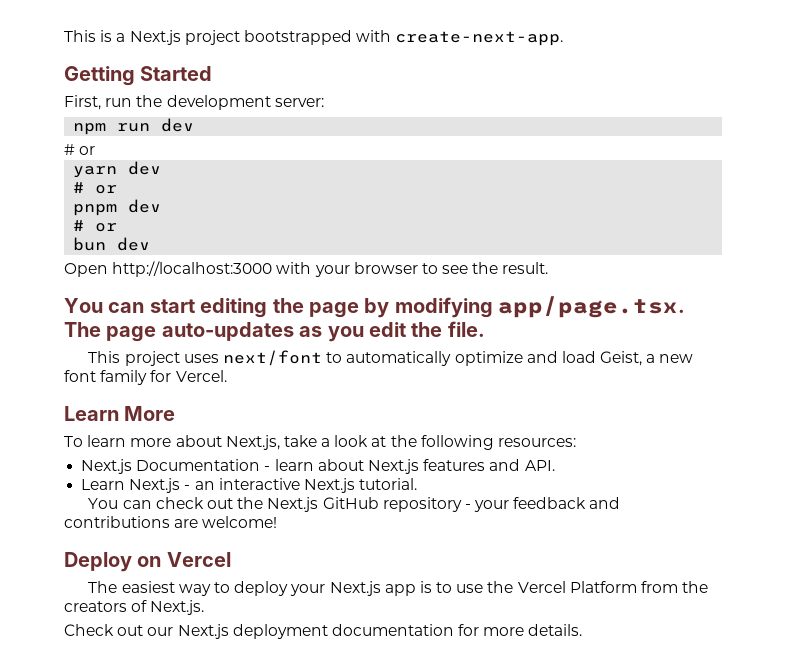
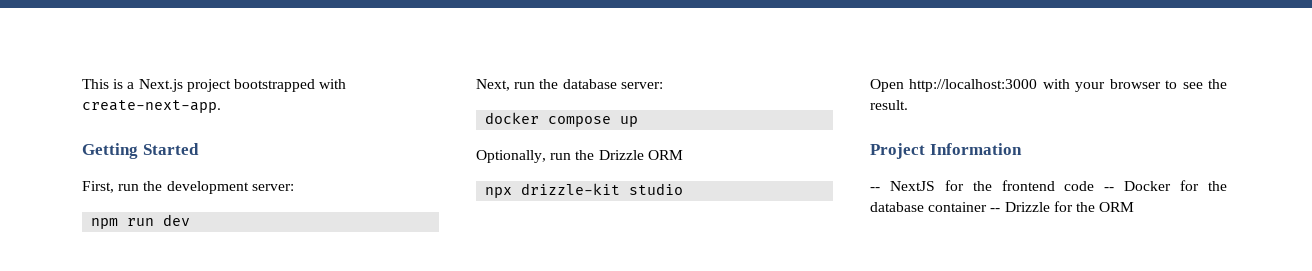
[64,144,96,155] [73,161,162,178] [73,182,118,194] [73,199,162,216] [73,220,118,232] [73,237,151,251] # or // yarn dev // # or // pnpm dev // # or // bun dev -> [476,79,663,91] [485,112,639,127] [476,150,683,163] [485,183,684,198] Next, run the database server: // docker compose up // Optionally, run the Drizzle ORM // npx drizzle-kit studio
[64,296,686,318] [64,321,485,342] [88,350,694,366] [64,370,227,385] [64,406,176,421] [64,435,577,450] [81,459,555,474] [81,478,418,493] [88,497,621,512] [64,516,278,528] [64,552,231,572] [88,581,709,596] [64,600,205,615] [64,624,583,639] You can start editing the page by modifying app/page.tsx. The page auto-updates as you edit the file. // This project uses next/font to automatically optimize and load Geist, a new font family for Vercel. // Learn More // To learn more about Next.js, take a look at the following resources: // Next.js Documentation - learn about Next.js features and API. // Learn Next.js - an interactive Next.js tutorial. // You can check out the Next.js GitHub repository - your feedback and contributions are welcome! // Deploy on Vercel // The easiest way to deploy your Next.js app is to use the Vercel Platform from the creators of Next.js. // Check out our Next.js deployment documentation for more details. -> [870,143,1022,159] [870,180,1227,191] [870,201,1135,212] Project Information // -- NextJS for the frontend code -- Docker for the database container -- Drizzle for the ORM

